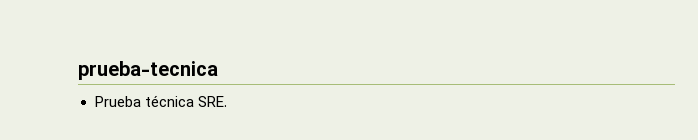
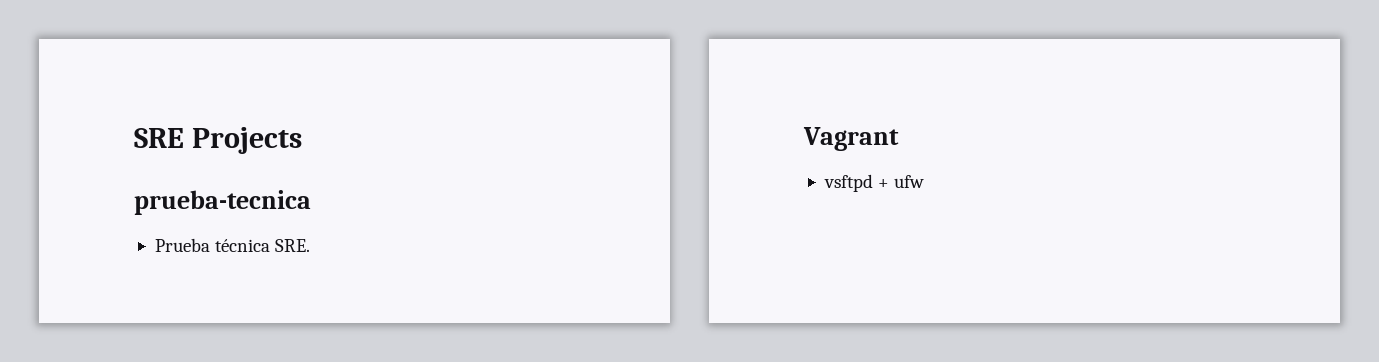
(78, 70) none -> [134,127,302,154] SRE Projects //
(227, 101) none -> [803,127,899,151] [823,174,925,192] // Vagrant // vsftpd + ufw

